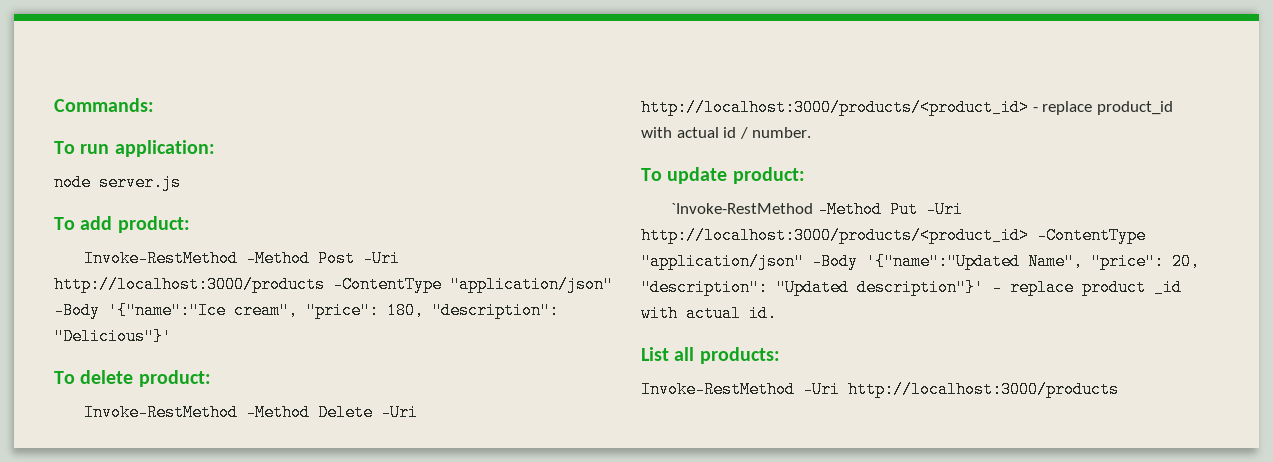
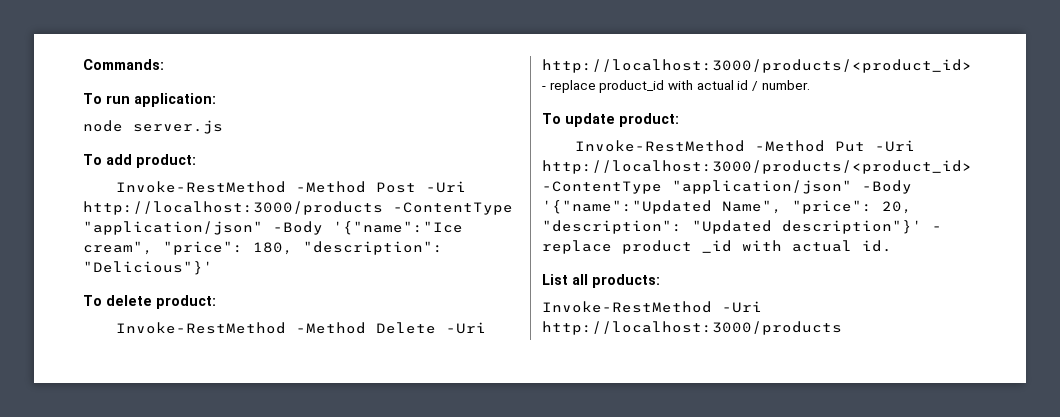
[670,203,813,214] `Invoke-RestMethod -> [574,140,745,152] Invoke-RestMethod

